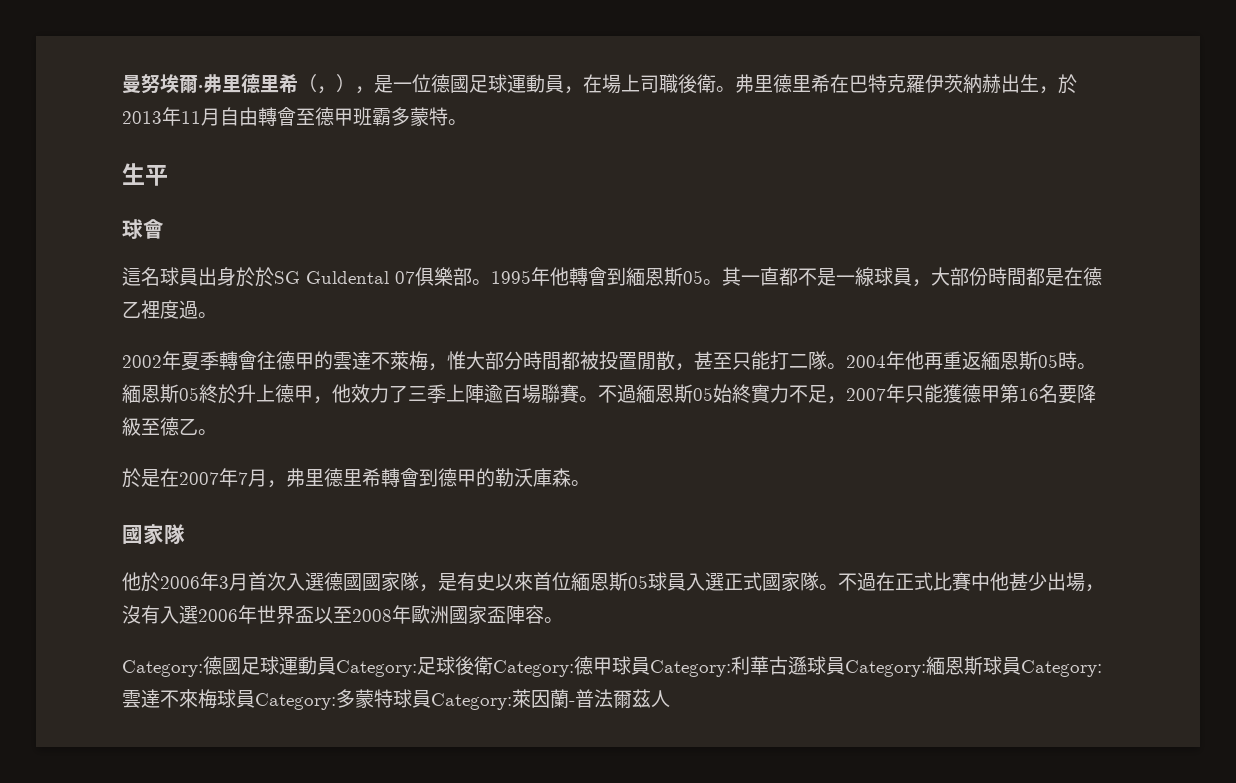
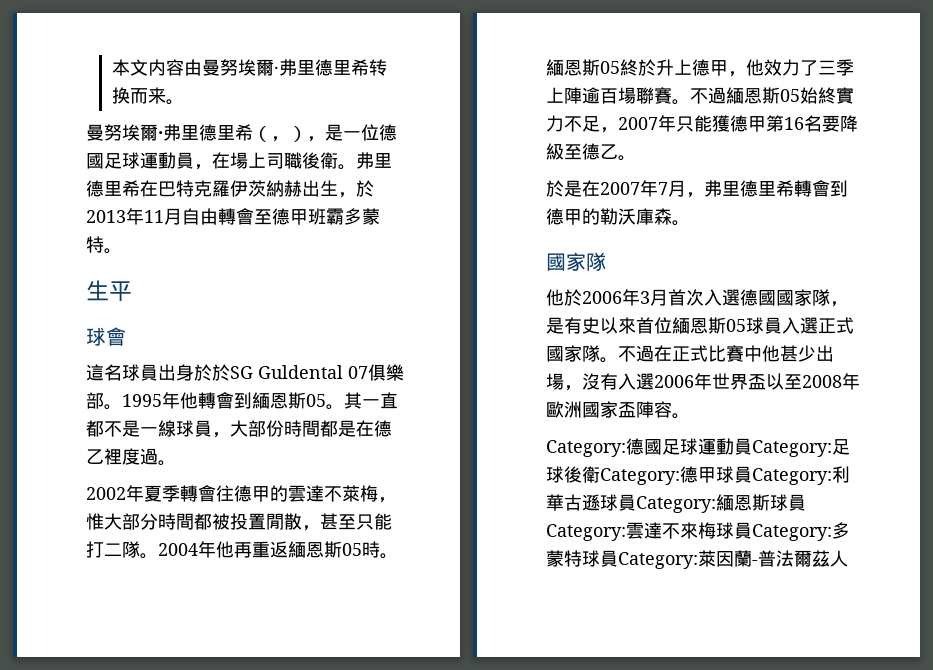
(122, 84) none -> [112,59,388,76] [112,87,185,105] 本文内容由曼努埃爾·弗里德里希转换而来。 //

